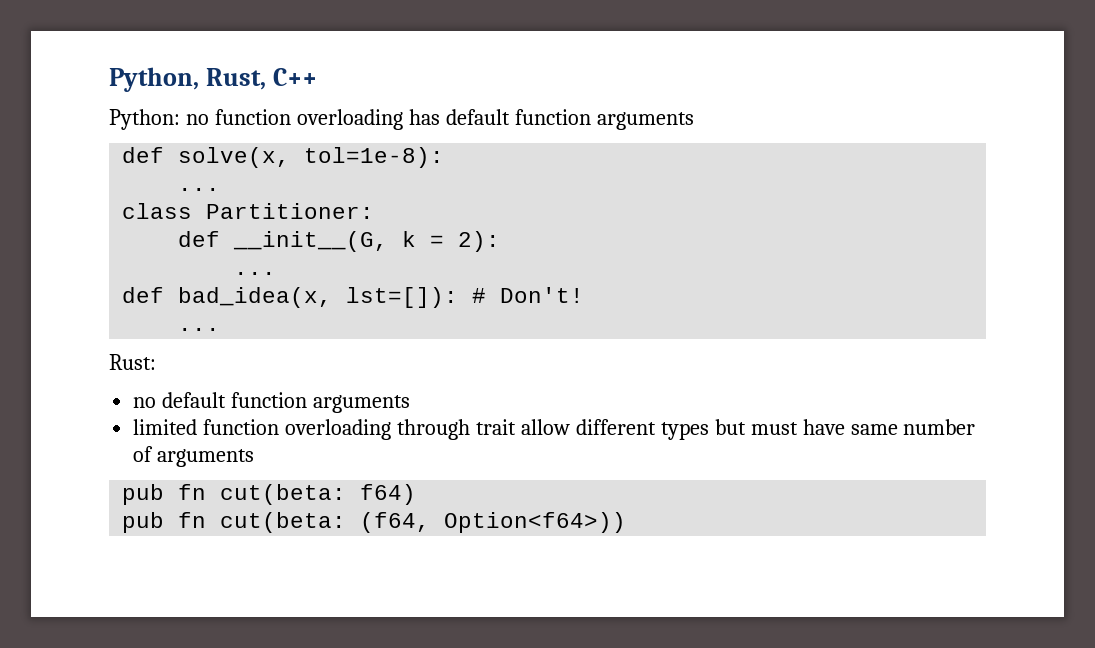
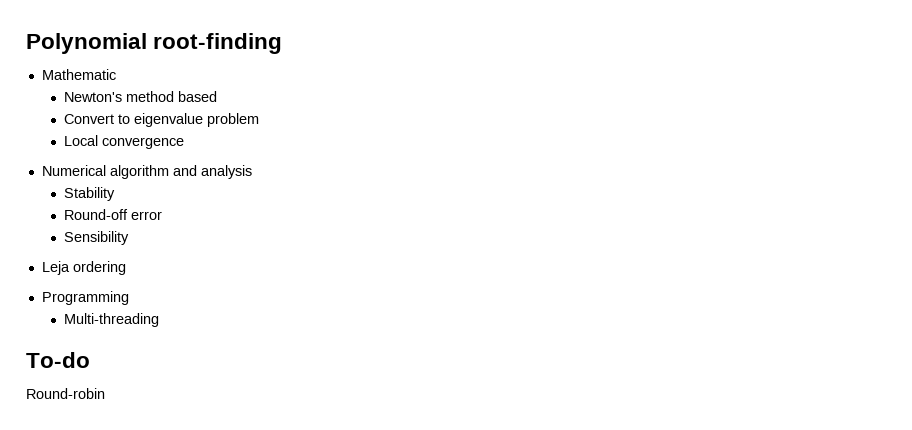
[109,67,317,92] [109,109,694,130] [122,147,445,168] [178,188,221,191] [122,203,375,219] [178,231,501,252] [234,272,277,275] [122,287,585,308] [178,328,221,331] [109,354,156,370] [133,392,411,413] [133,419,976,440] [133,446,255,467] [122,484,417,505] [122,512,627,533] Python, Rust, C++ // Python: no function overloading has default function arguments // def solve(x, tol=1e-8): // ... // class Partitioner: // def __init__(G, k = 2): // ... // def bad_idea(x, lst=[]): # Don't! // ... // Rust: // no default function arguments // limited function overloading through trait allow different types but must have same number of arguments // pub fn cut(beta: f64) // pub fn cut(beta: (f64, Option<f64>)) -> [26,33,283,54] [41,69,116,80] [64,91,218,102] [64,113,260,127] [64,135,185,149] [41,165,252,179] [64,187,116,201] [64,209,163,220] [64,231,130,245] [41,261,126,275] [41,291,129,305] [64,313,160,327] [26,352,90,368] [26,388,105,399] Polynomial root-finding // Mathematic // Newton's method based // Convert to eigenvalue problem // Local convergence // Numerical algorithm and analysis // Stability // Round-off error // Sensibility // Leja ordering // Programming // Multi-threading // To-do // Round-robin

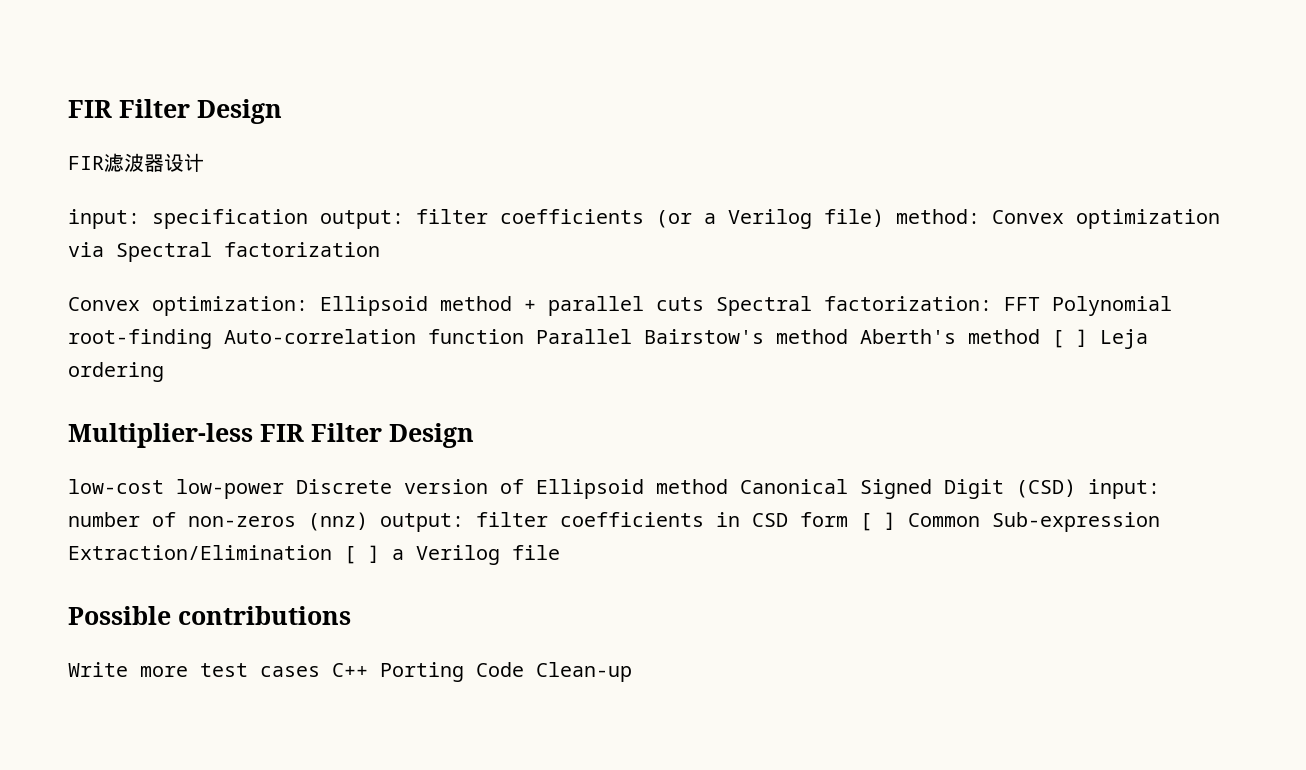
[26,33,283,54] [41,69,116,80] [64,91,218,102] [64,113,260,127] [64,135,185,149] [41,165,252,179] [64,187,116,201] [64,209,163,220] [64,231,130,245] [41,261,126,275] [41,291,129,305] [64,313,160,327] [26,352,90,368] [26,388,105,399] Polynomial root-finding // Mathematic // Newton's method based // Convert to eigenvalue problem // Local convergence // Numerical algorithm and analysis // Stability // Round-off error // Sensibility // Leja ordering // Programming // Multi-threading // To-do // Round-robin -> [68,99,282,124] [68,153,204,172] [68,209,1220,229] [68,242,380,262] [68,296,1172,316] [68,329,1148,349] [68,362,164,382] [68,423,474,448] [68,479,1160,499] [68,512,1160,532] [68,545,560,565] [68,606,351,625] [68,662,632,682] FIR Filter Design // FIR滤波器设计 // input: specification output: filter coefficients (or a Verilog file) method: Convex optimization via Spectral factorization // Convex optimization: Ellipsoid method + parallel cuts Spectral factorization: FFT Polynomial root-finding Auto-correlation function Parallel Bairstow's method Aberth's method [ ] Leja ordering // Multiplier-less FIR Filter Design // low-cost low-power Discrete version of Ellipsoid method Canonical Signed Digit (CSD) input: number of non-zeros (nnz) output: filter coefficients in CSD form [ ] Common Sub-expression Extraction/Elimination [ ] a Verilog file // Possible contributions // Write more test cases C++ Porting Code Clean-up

